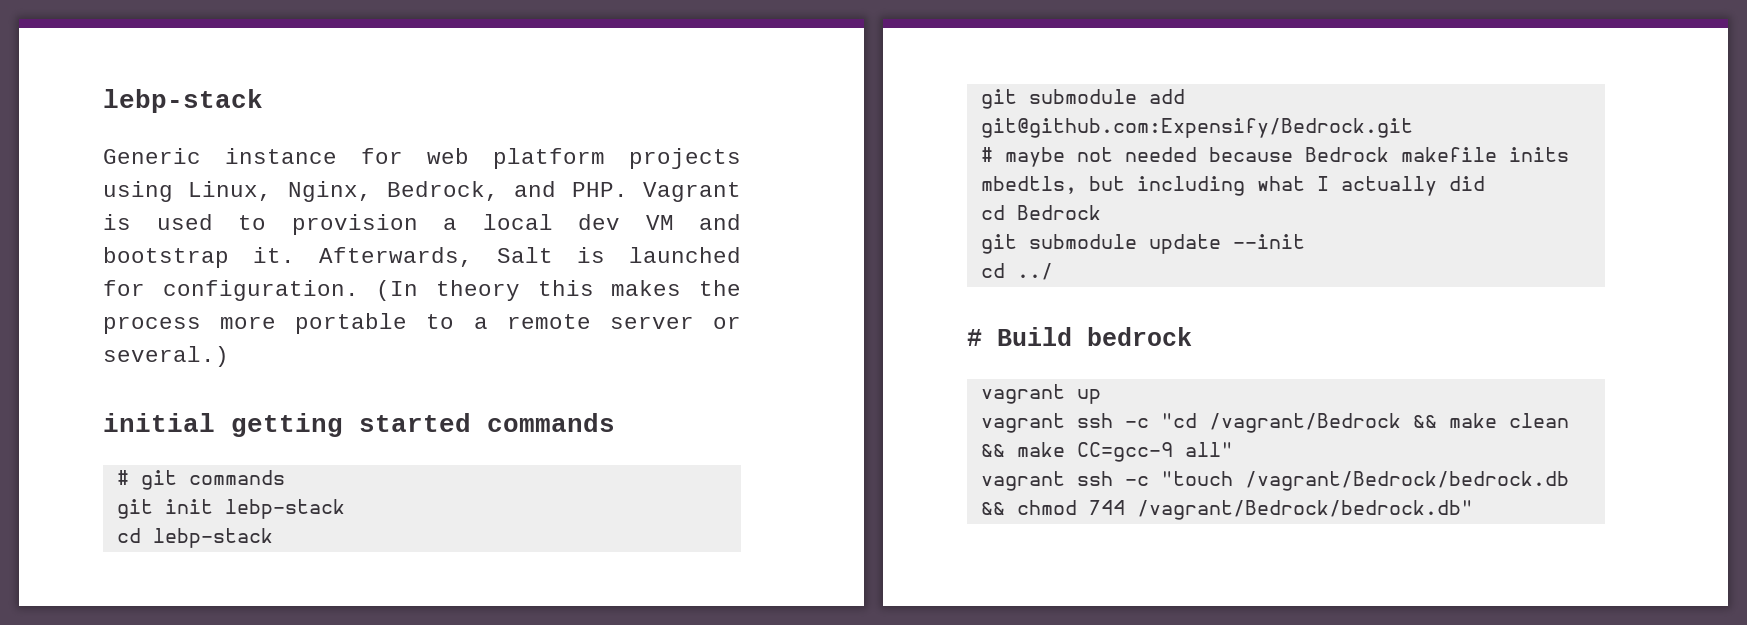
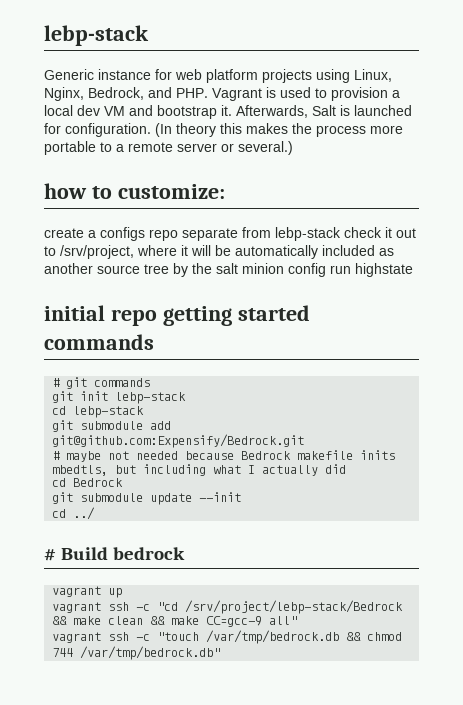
(229, 356) none -> [44,183,225,199] [44,227,416,241] [44,245,394,259] [44,263,413,277] // how to customize: // create a configs repo separate from lebp-stack check it out to /srv/project, where it will be automatically included as another source tree by the salt minion config run highstate
(215, 422) none -> [110,309,157,326] repo
[1208,413,1401,433] /vagrant/Bedrock -> [185,600,404,614] /srv/project/lebp-stack/Bedrock
[1244,471,1569,491] /vagrant/Bedrock/bedrock.db -> [206,630,340,644] /var/tmp/bedrock.db
[1136,500,1473,520] /vagrant/Bedrock/bedrock.db" -> [80,646,221,660] /var/tmp/bedrock.db"

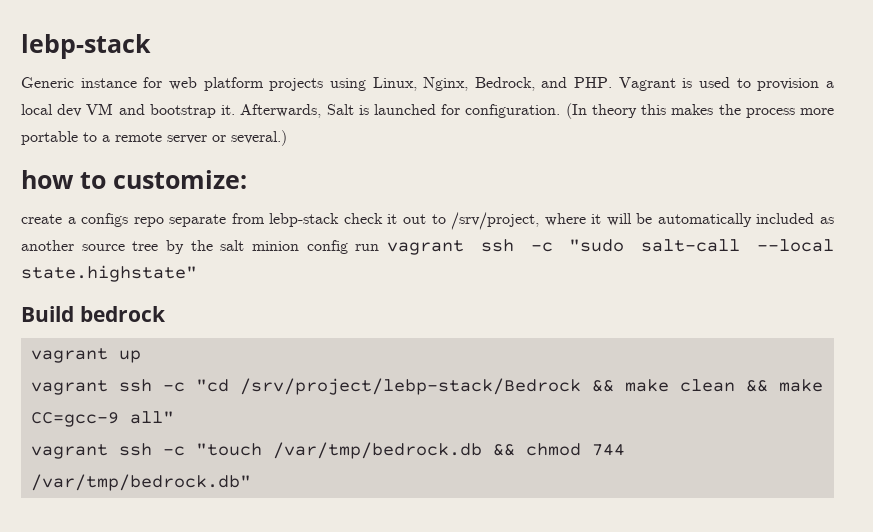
[355,263,413,277] [44,305,310,326] [44,334,154,350] [52,377,151,389] [52,391,187,404] [52,406,145,418] [52,420,172,432] [52,434,305,448] [52,450,396,462] [52,464,347,476] [52,478,124,487] [52,492,242,505] [52,507,96,520] [44,549,56,561] highstate // initial repo getting started commands // # git commands // git init lebp-stack // cd lebp-stack // git submodule add git@github.com:Expensify/Bedrock.git // # maybe not needed because Bedrock makefile inits mbedtls, but including what I actually did // cd Bedrock // git submodule update --init // cd ../ // # -> [386,239,835,255] [21,265,197,282] vagrant ssh -c "sudo salt-call --local state.highstate" //

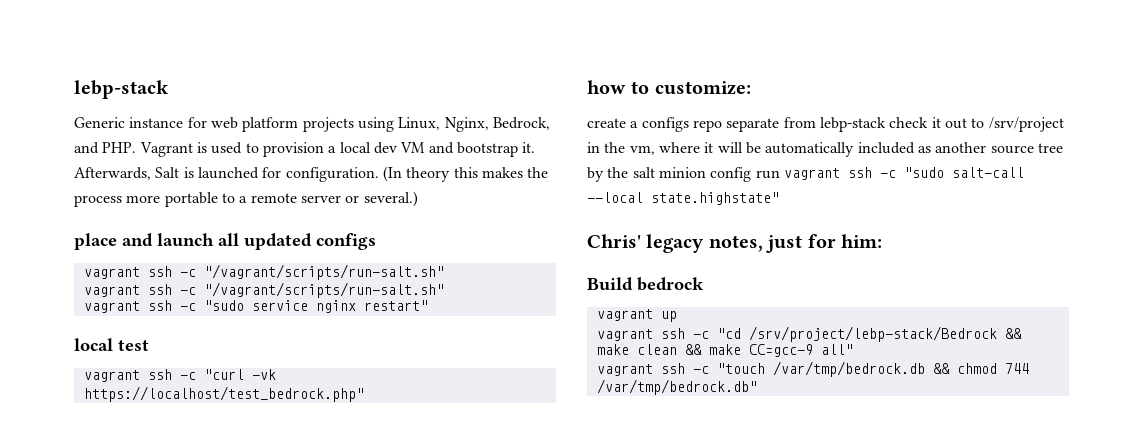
(287, 138) none -> [74,233,376,250] [83,264,444,280] [83,282,444,298] [83,300,428,313] [74,338,149,351] [83,369,276,382] [83,386,364,402] // place and launch all updated configs // vagrant ssh -c "/vagrant/scripts/run-salt.sh" // vagrant ssh -c "/vagrant/scripts/run-salt.sh" // vagrant ssh -c "sudo service nginx restart" // local test // vagrant ssh -c "curl -vk https://localhost/test_bedrock.php"
[451,212,540,230] /srv/project, -> [988,117,1064,132] [587,142,655,155] /srv/project in the vm,
(197, 273) none -> [587,234,882,253] // Chris' legacy notes, just for him:

